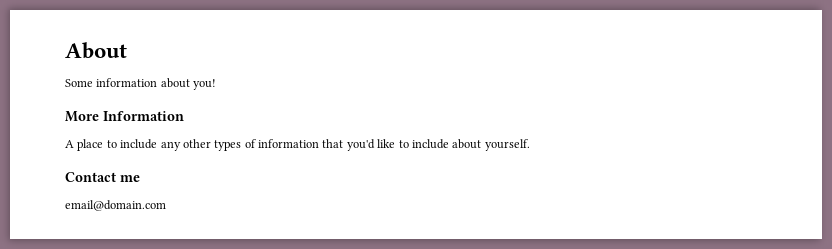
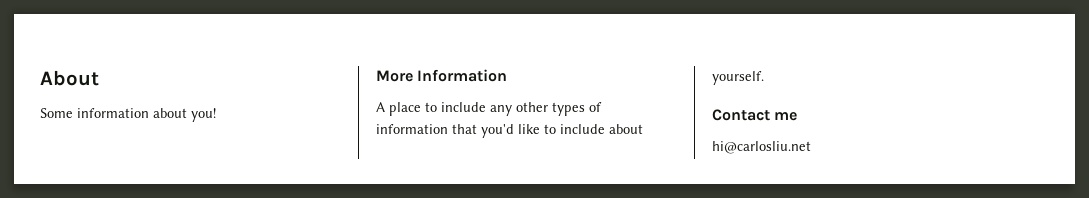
[65,200,166,211] email@domain.com -> [712,141,811,154] hi@carlosliu.net

